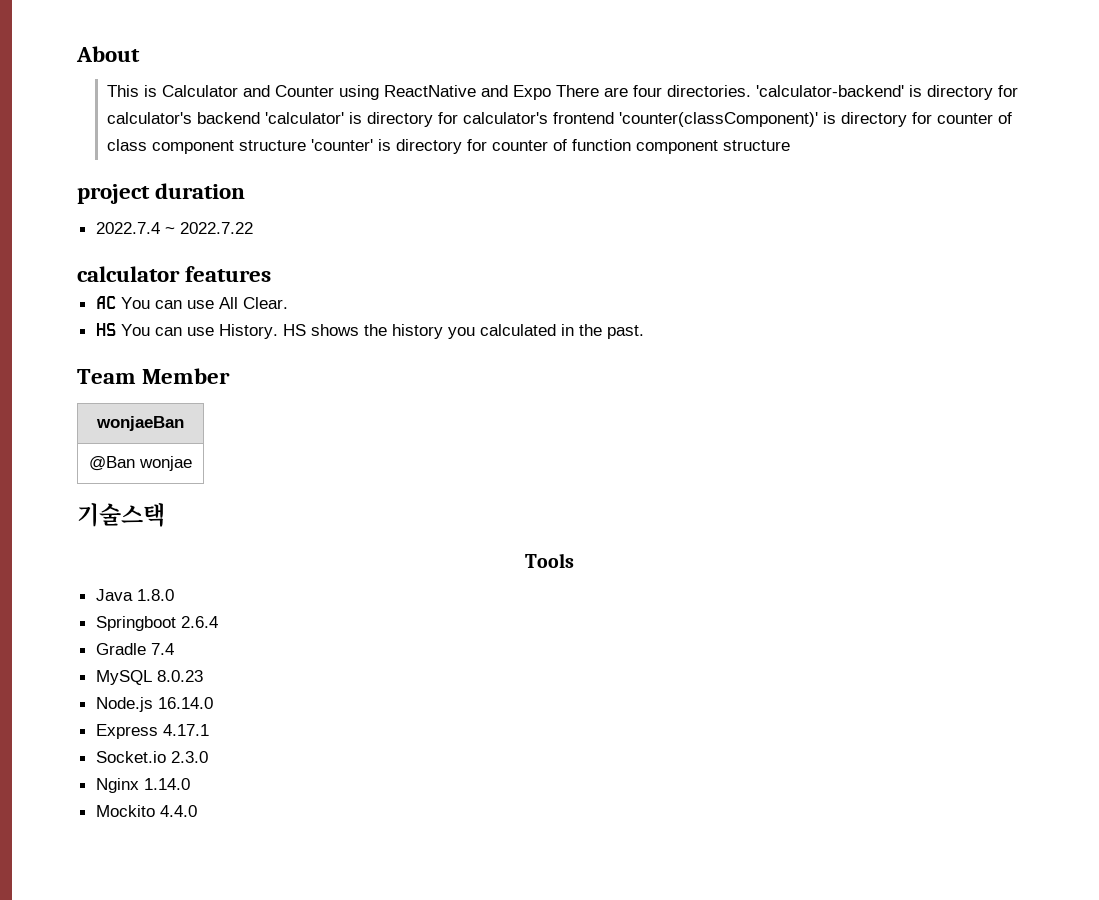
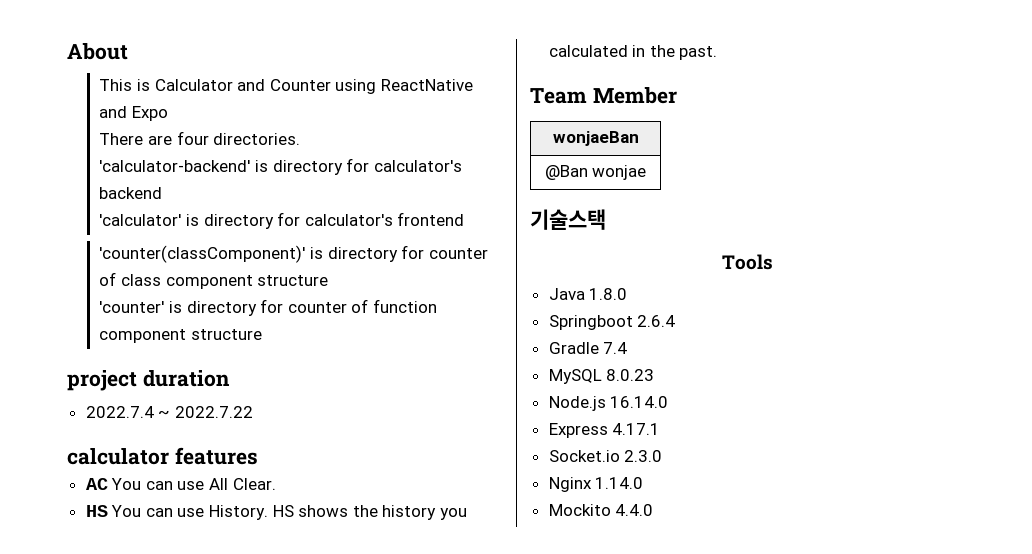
(551, 92) none -> (168, 113) //
(751, 91) none -> (301, 139) //
(260, 118) none -> (163, 193) //
(614, 118) none -> (465, 219) //
(306, 145) none -> (329, 280) //

